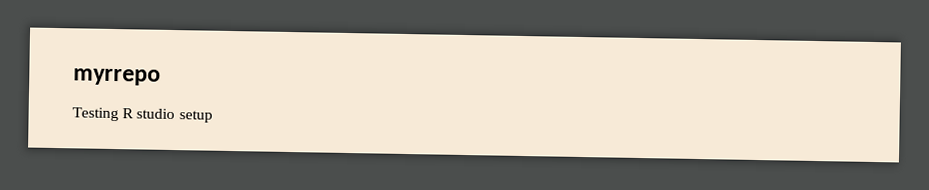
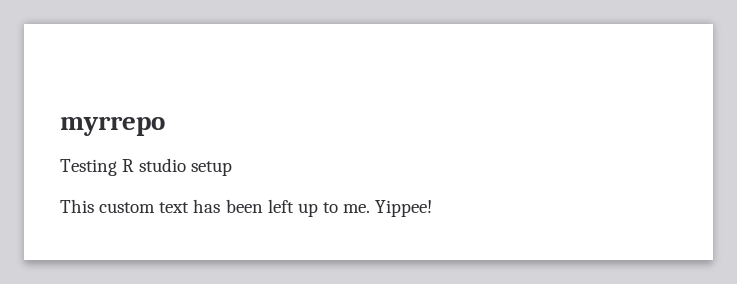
(213, 116) none -> [60,199,433,217] // This custom text has been left up to me. Yippee!

